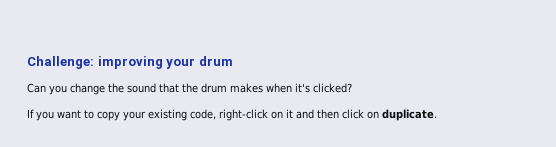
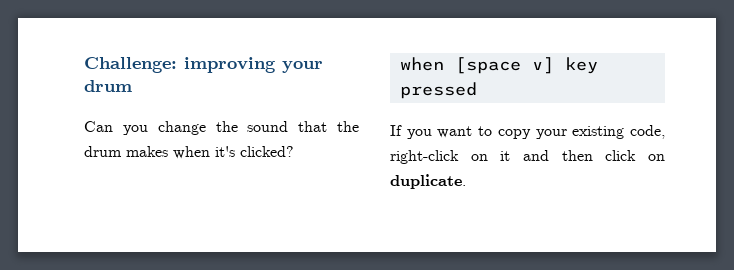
(352, 88) none -> [399,57,598,74] [399,82,477,99] // when [space v] key pressed

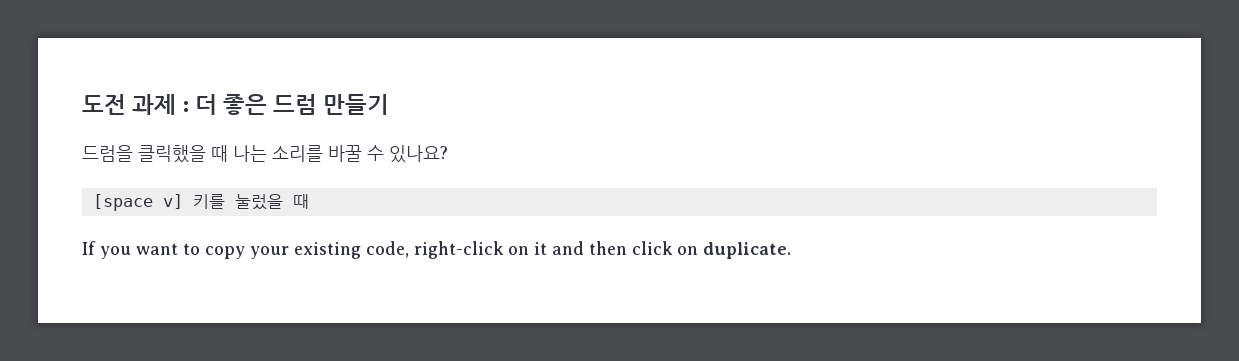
[84,57,323,73] [84,80,132,92] [84,121,359,135] [84,146,294,159] [399,57,598,74] [399,82,477,99] Challenge: improving your drum // Can you change the sound that the drum makes when it's clicked? // when [space v] key pressed -> [82,94,390,115] [82,145,448,163] [92,194,309,211] 도전 과제 : 더 좋은 드럼 만들기 // 드럼을 클릭했을 때 나는 소리를 바꿀 수 있나요? // [space v] 키를 눌렀을 때

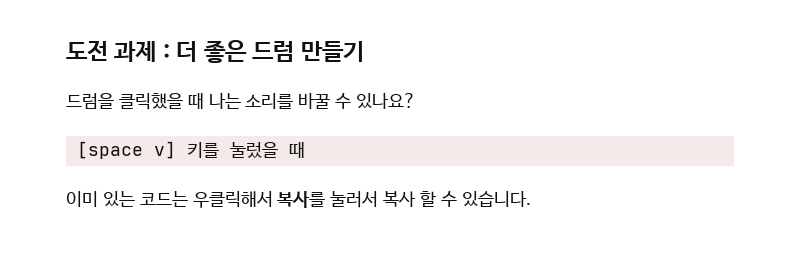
[82,241,791,259] If you want to copy your existing code, right-click on it and then click on duplicate. -> [66,191,531,208] 이미 있는 코드는 우클릭해서 복사를 눌러서 복사 할 수 있습니다.

